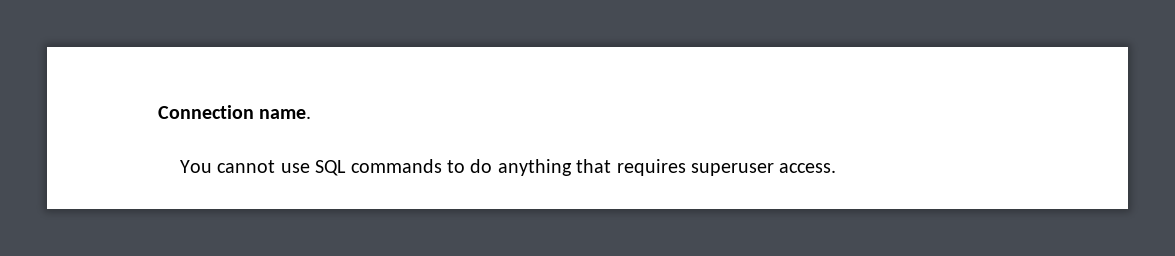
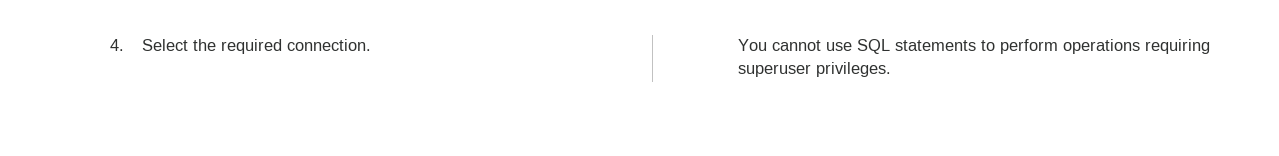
[158,105,312,119] Connection name. -> [110,39,372,54] 4. Select the required connection.
[350,159,837,176] commands to do anything that requires superuser access. -> [895,39,1211,54] [738,62,892,77] statements to perform operations requiring superuser privileges.

